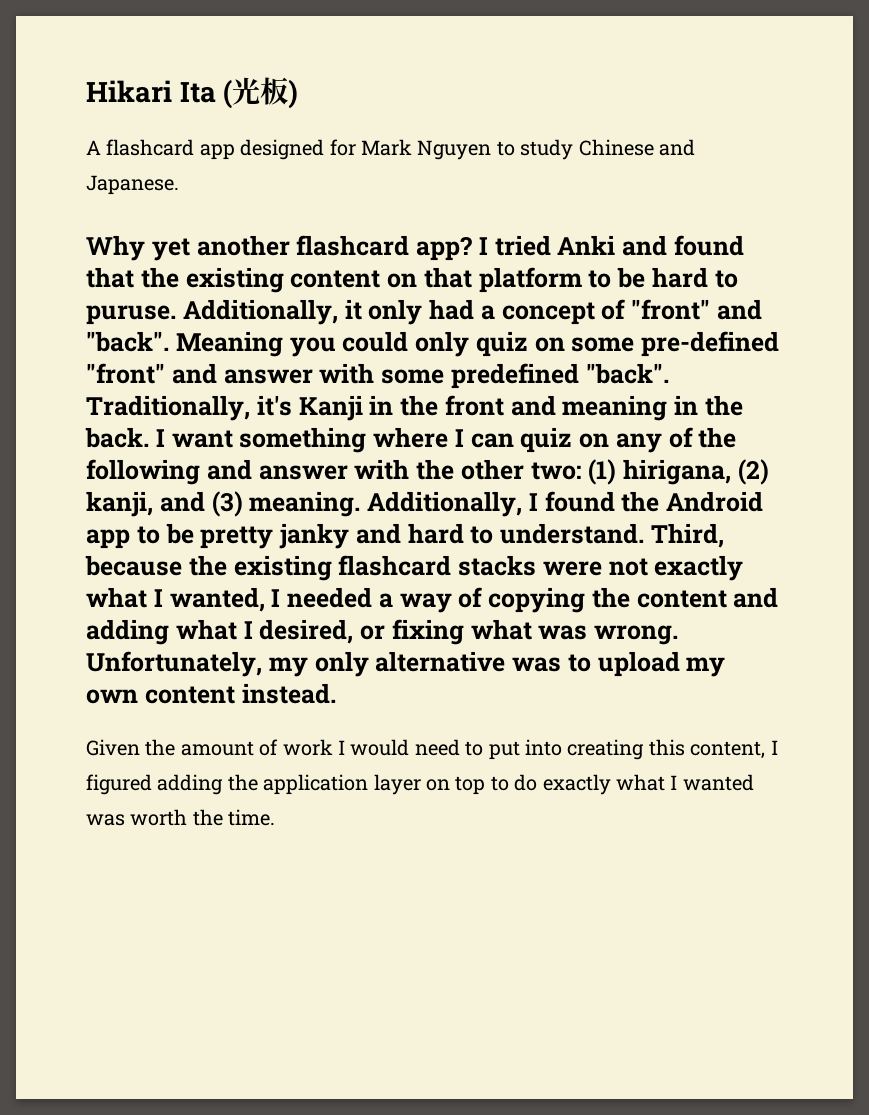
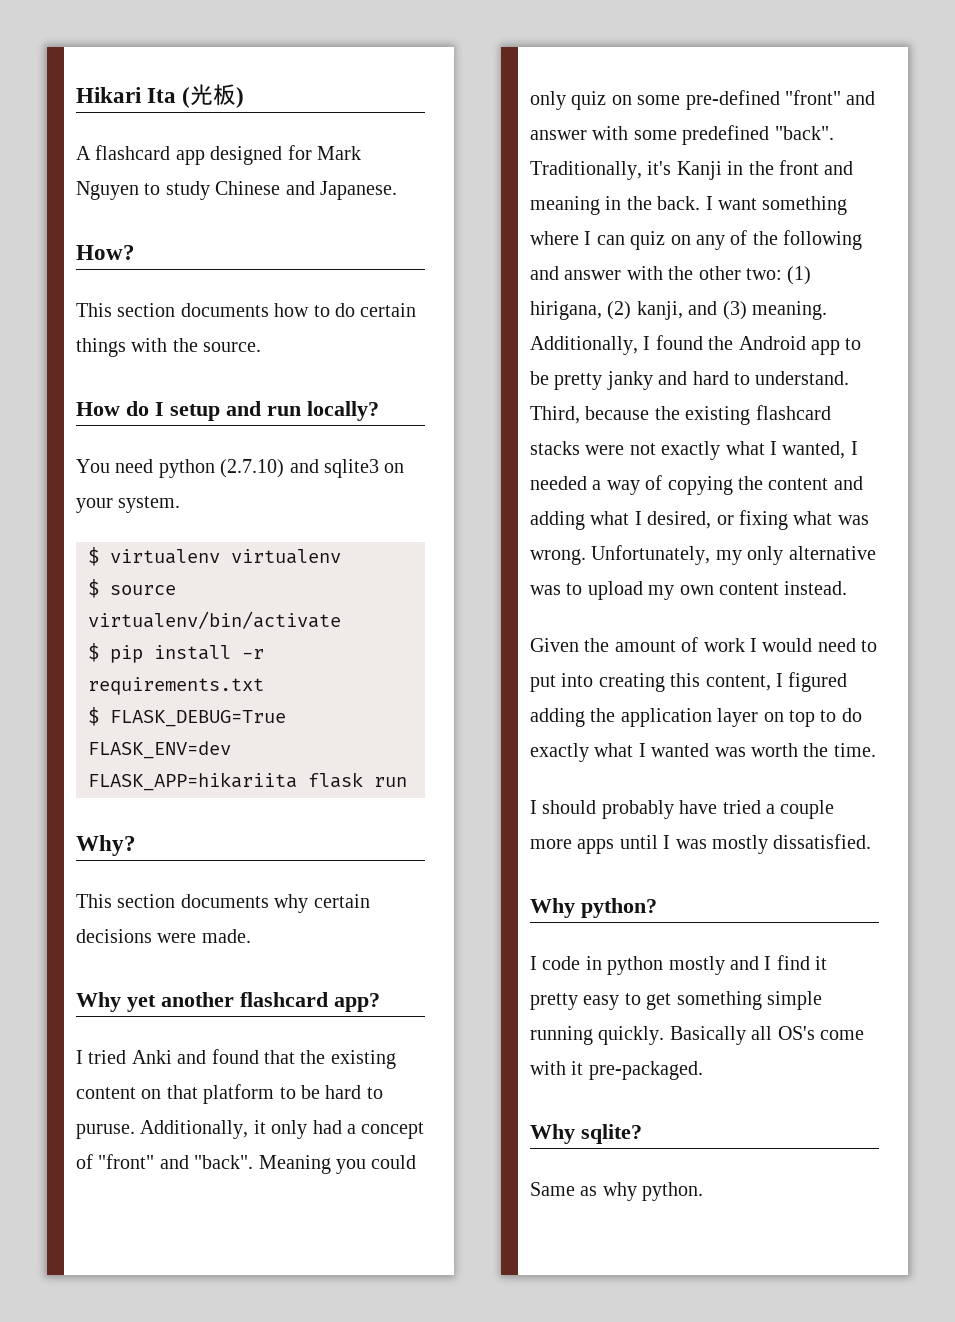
(179, 185) none -> [76,245,135,260] [76,303,417,317] [76,338,262,357] [76,401,379,421] [76,459,405,478] [76,496,181,513] [88,547,341,566] [88,579,176,598] [88,611,341,629] [88,643,264,663] [88,677,264,695] [88,707,286,727] [88,741,231,759] [88,772,407,791] [76,835,136,856] [76,894,370,913] [76,929,251,943] // How? // This section documents how to do certain things with the source. // How do I setup and run locally? // You need python (2.7.10) and sqlite3 on your system. // $ virtualenv virtualenv // $ source virtualenv/bin/activate // $ pip install -r requirements.txt // $ FLASK_DEBUG=True FLASK_ENV=dev FLASK_APP=hikariita flask run // Why? // This section documents why certain decisions were made.
(472, 248) none -> (380, 1002) //
(276, 817) none -> [530,800,835,819] [530,834,872,854] [530,898,657,918] [530,955,828,975] [530,991,822,1010] [530,1026,864,1045] [530,1061,703,1080] [530,1124,642,1144] [530,1182,704,1201] // I should probably have tried a couple more apps until I was mostly dissatisfied. // Why python? // I code in python mostly and I find it pretty easy to get something simple running quickly. Basically all OS's come with it pre-packaged. // Why sqlite? // Same as why python.

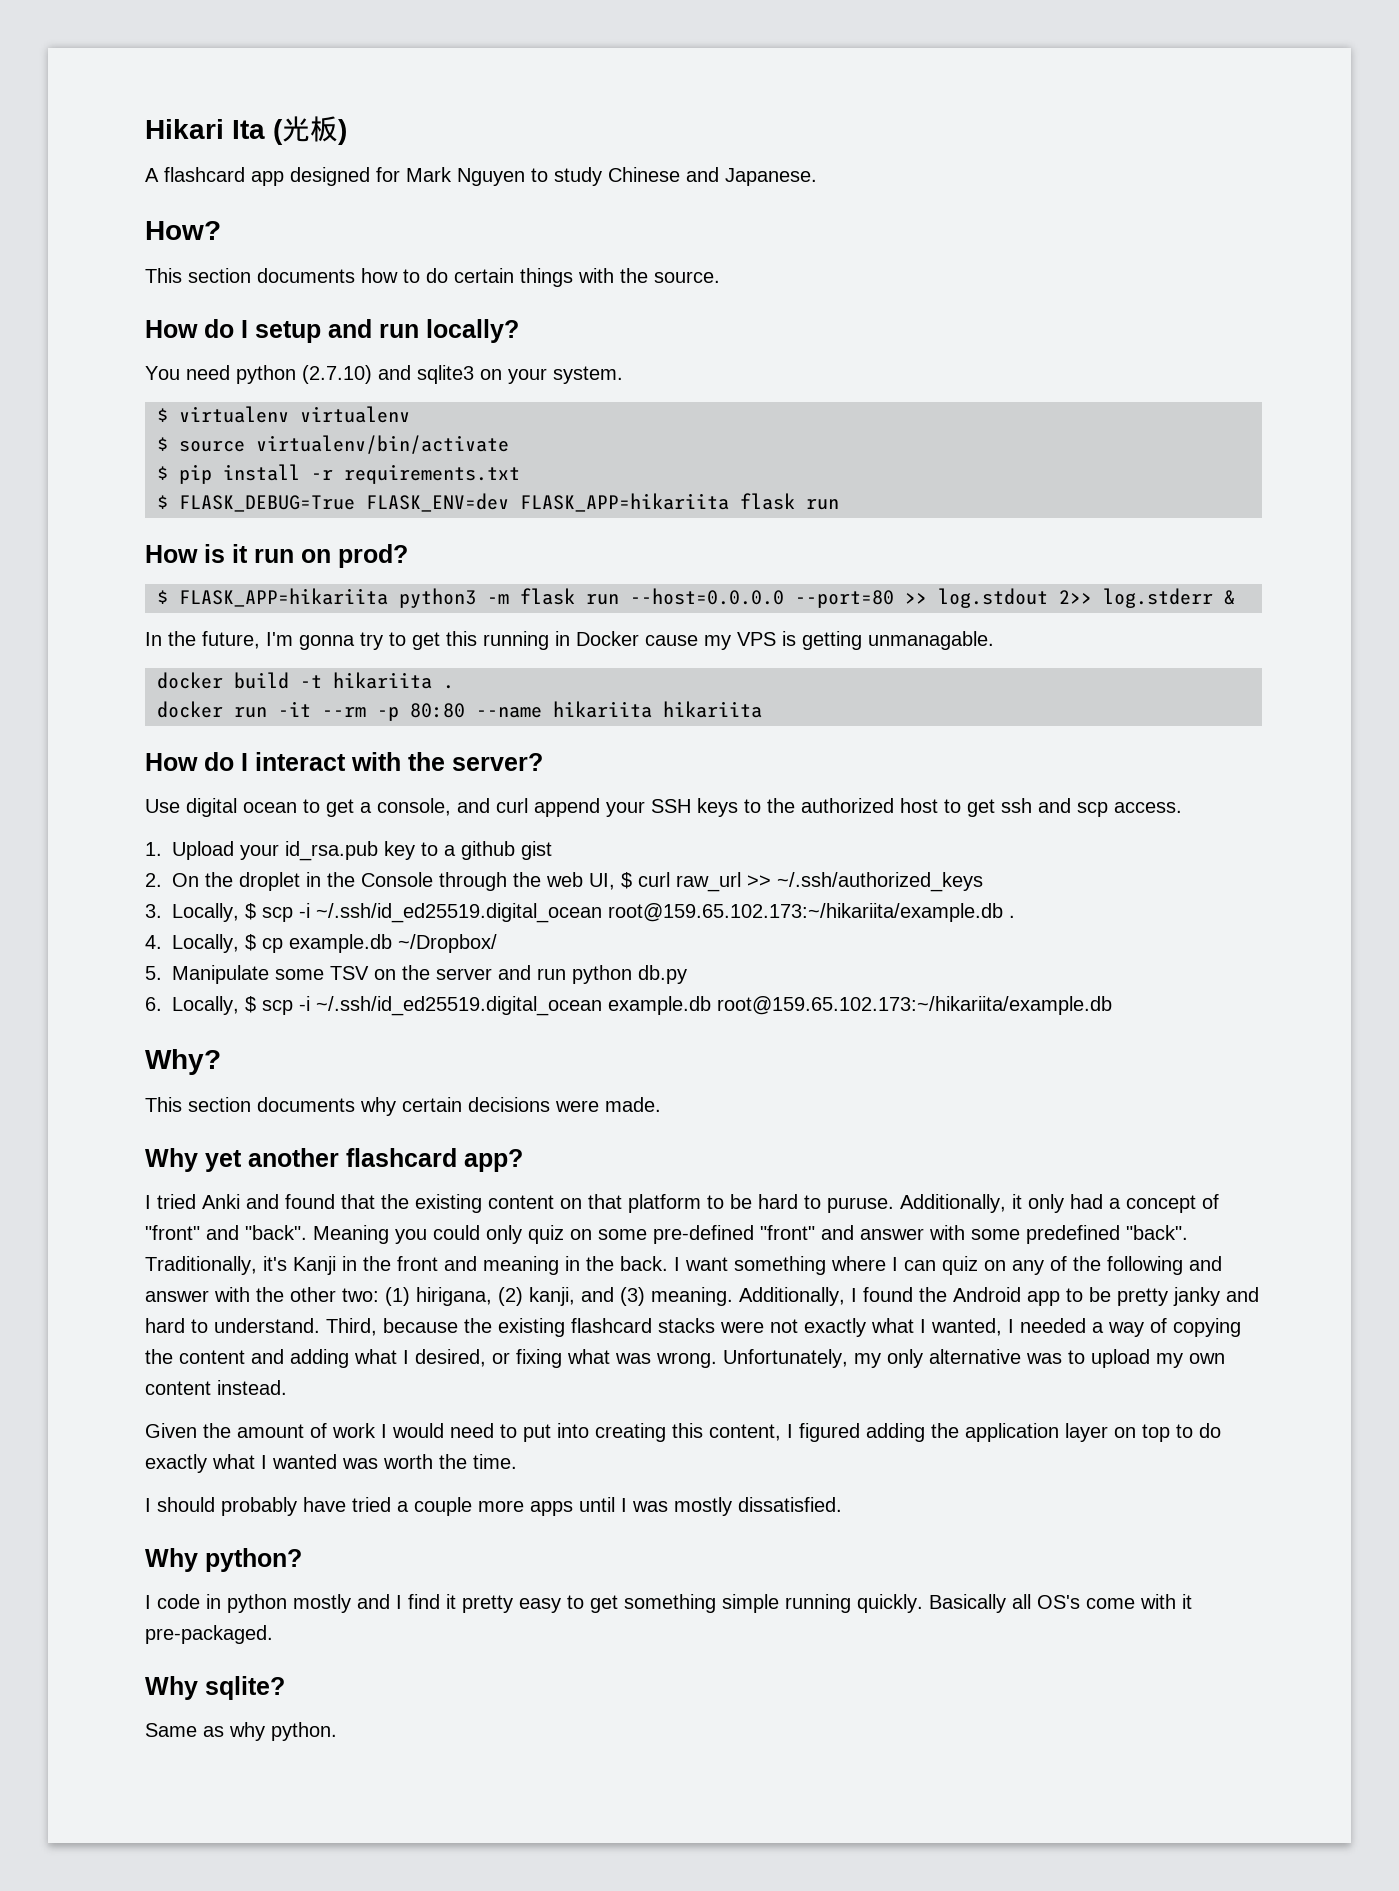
(407, 782) none -> [145,544,408,568] [157,588,1235,608] [145,631,994,650] [157,672,454,689] [157,701,762,721] [145,752,543,771] [145,798,1182,817] [145,841,552,861] [145,872,983,892] [145,903,1015,923] [145,934,497,953] [145,965,687,984] [145,996,1112,1016] // How is it run on prod? // $ FLASK_APP=hikariita python3 -m flask run --host=0.0.0.0 --port=80 >> log.stdout 2>> log.stderr & // In the future, I'm gonna try to get this running in Docker cause my VPS is getting unmanagable. // docker build -t hikariita . // docker run -it --rm -p 80:80 --name hikariita hikariita // How do I interact with the server? // Use digital ocean to get a console, and curl append your SSH keys to the authorized host to get ssh and scp access. // 1. Upload your id_rsa.pub key to a github gist // 2. On the droplet in the Console through the web UI, $ curl raw_url >> ~/.ssh/authorized_keys // 3. Locally, $ scp -i ~/.ssh/id_ed25519.digital_ocean root@159.65.102.173:~/hikariita/example.db . // 4. Locally, $ cp example.db ~/Dropbox/ // 5. Manipulate some TSV on the server and run python db.py // 6. Locally, $ scp -i ~/.ssh/id_ed25519.digital_ocean example.db root@159.65.102.173:~/hikariita/example.db

